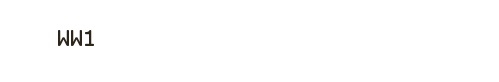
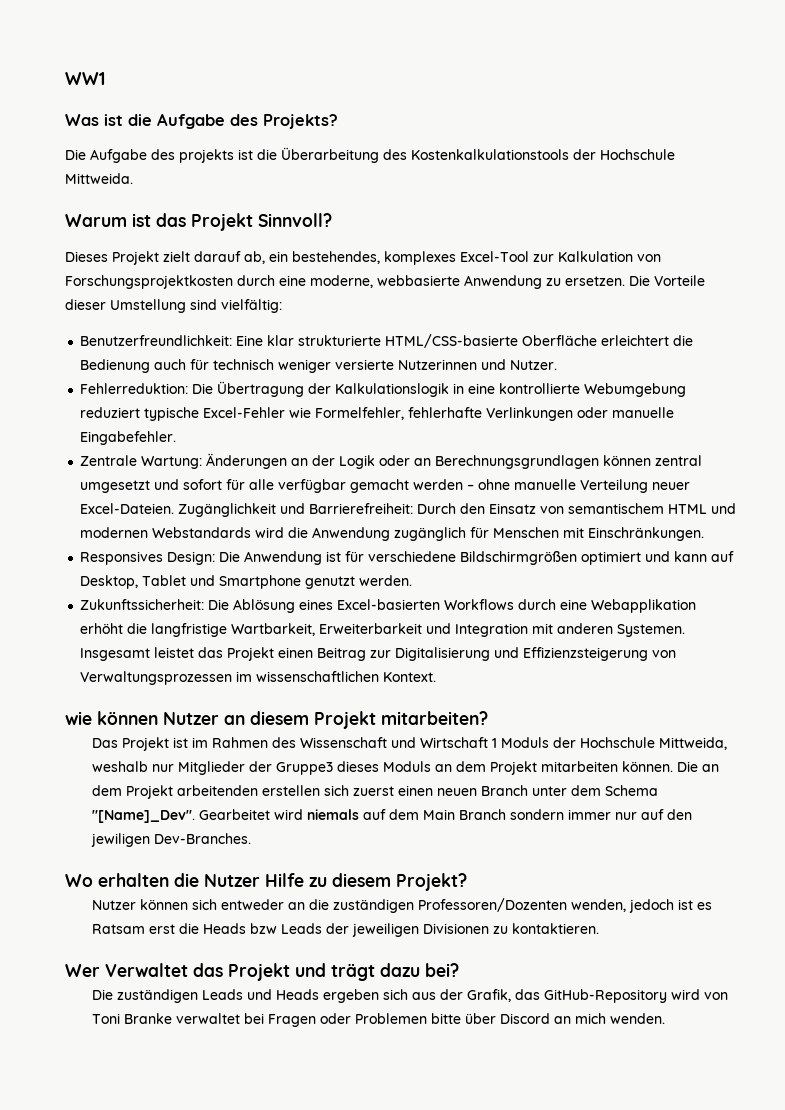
(95, 38) none -> [65,113,338,129] [65,147,675,163] [65,173,133,184] [65,213,332,231] [65,251,661,265] [65,275,705,289] [65,299,282,313] [80,334,694,348] [80,359,558,373] [80,381,687,397] [80,407,675,421] [80,431,177,445] [80,453,703,469] [80,479,691,493] [80,503,737,517] [80,527,705,541] [80,551,735,565] [80,575,413,589] [80,599,697,613] [80,623,686,637] [80,647,677,661] [80,671,437,685] [65,711,488,729] [92,737,728,751] [92,761,720,775] [92,785,659,799] [92,809,693,823] [91,833,252,847] [65,873,467,891] [92,898,713,913] [92,923,600,937] [65,963,459,981] [92,989,729,1003] [92,1013,666,1027] // Was ist die Aufgabe des Projekts? // Die Aufgabe des projekts ist die Überarbeitung des Kostenkalkulationstools der Hochschule Mittweida. // Warum ist das Projekt Sinnvoll? // Dieses Projekt zielt darauf ab, ein bestehendes, komplexes Excel-Tool zur Kalkulation von Forschungsprojektkosten durch eine moderne, webbasierte Anwendung zu ersetzen. Die Vorteile dieser Umstellung sind vielfältig: // Benutzerfreundlichkeit: Eine klar strukturierte HTML/CSS-basierte Oberfläche erleichtert die Bedienung auch für technisch weniger versierte Nutzerinnen und Nutzer. // Fehlerreduktion: Die Übertragung der Kalkulationslogik in eine kontrollierte Webumgebung reduziert typische Excel-Fehler wie Formelfehler, fehlerhafte Verlinkungen oder manuelle Eingabefehler. // Zentrale Wartung: Änderungen an der Logik oder an Berechnungsgrundlagen können zentral umgesetzt und sofort für alle verfügbar gemacht werden – ohne manuelle Verteilung neuer Excel-Dateien. Zugänglichkeit und Barrierefreiheit: Durch den Einsatz von semantischem HTML und modernen Webstandards wird die Anwendung zugänglich für Menschen mit Einschränkungen. // Responsives Design: Die Anwendung ist für verschiedene Bildschirmgrößen optimiert und kann auf Desktop, Tablet und Smartphone genutzt werden. // Zukunftssicherheit: Die Ablösung eines Excel-basierten Workflows durch eine Webapplikation erhöht die langfristige Wartbarkeit, Erweiterbarkeit und Integration mit anderen Systemen. Insgesamt leistet das Projekt einen Beitrag zur Digitalisierung und Effizienzsteigerung von Verwaltungsprozessen im wissenschaftlichen Kontext. // wie können Nutzer an diesem Projekt mitarbeiten? // Das Projekt ist im Rahmen des Wissenschaft und Wirtschaft 1 Moduls der Hochschule Mittweida, weshalb nur Mitglieder der Gruppe3 dieses Moduls an dem Projekt mitarbeiten können. Die an dem Projekt arbeitenden erstellen sich zuerst einen neuen Branch unter dem Schema "[Name]_Dev". Gearbeitet wird niemals auf dem Main Branch sondern immer nur auf den jewiligen Dev-Branches. // Wo erhalten die Nutzer Hilfe zu diesem Projekt? // Nutzer können sich entweder an die zuständigen Professoren/Dozenten wenden, jedoch ist es Ratsam erst die Heads bzw Leads der jeweiligen Divisionen zu kontaktieren. // Wer Verwaltet das Projekt und trägt dazu bei? // Die zuständigen Leads und Heads ergeben sich aus der Grafik, das GitHub-Repository wird von Toni Branke verwaltet bei Fragen oder Problemen bitte über Discord an mich wenden.

